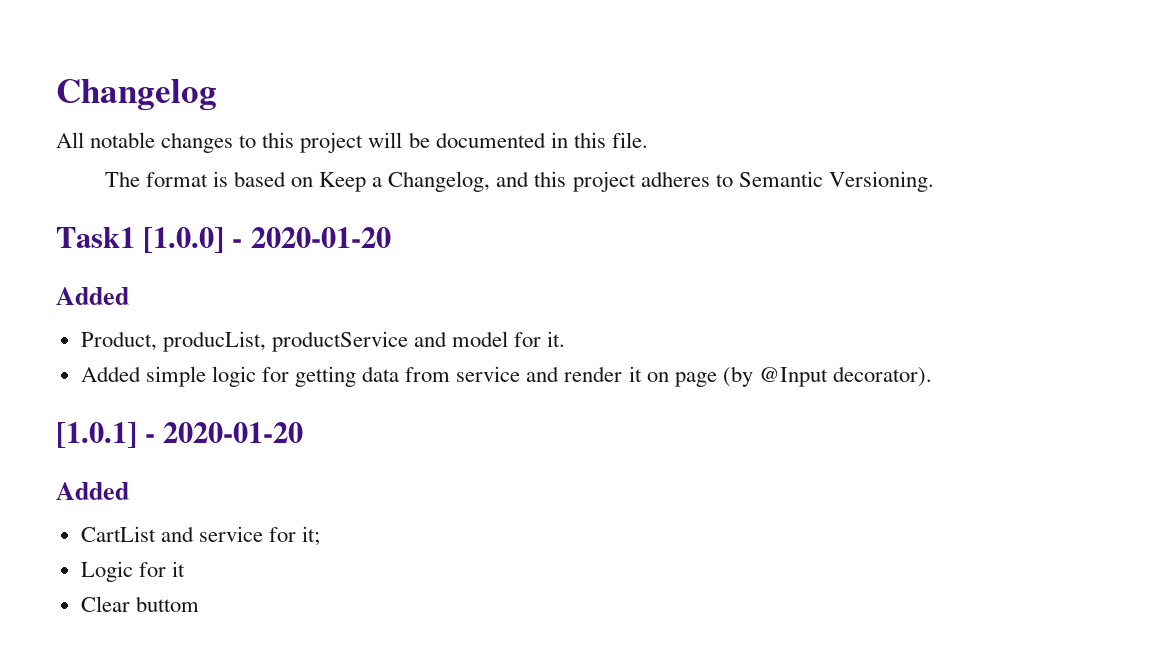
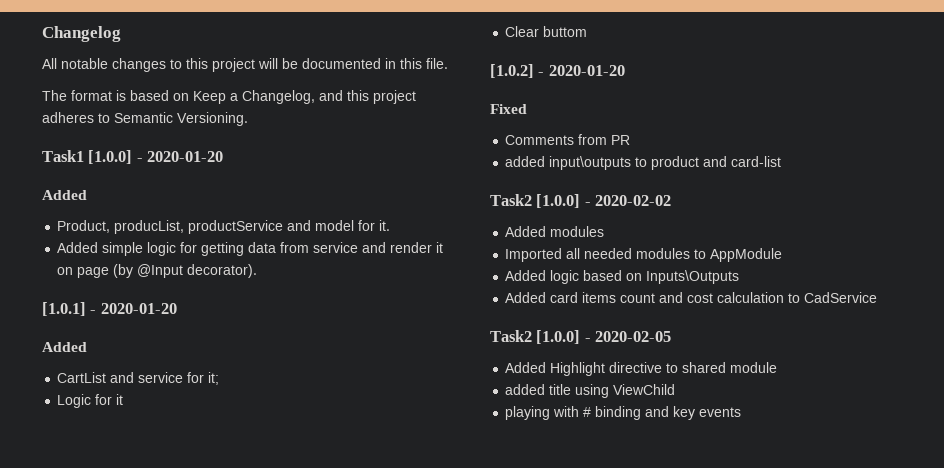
(199, 604) none -> [490,64,625,78] [490,104,527,114] [505,134,631,145] [505,156,782,170] [490,194,672,208] [505,226,605,237] [505,248,783,262] [505,270,740,284] [505,292,878,303] [490,330,672,344] [505,362,778,376] [505,384,676,398] [505,406,742,420] // [1.0.2] - 2020-01-20 // Fixed // Comments from PR // added input\outputs to product and card-list // Task2 [1.0.0] - 2020-02-02 // Added modules // Imported all needed modules to AppModule // Added logic based on Inputs\Outputs // Added card items count and cost calculation to CadService // Task2 [1.0.0] - 2020-02-05 // Added Highlight directive to shared module // added title using ViewChild // playing with # binding and key events

